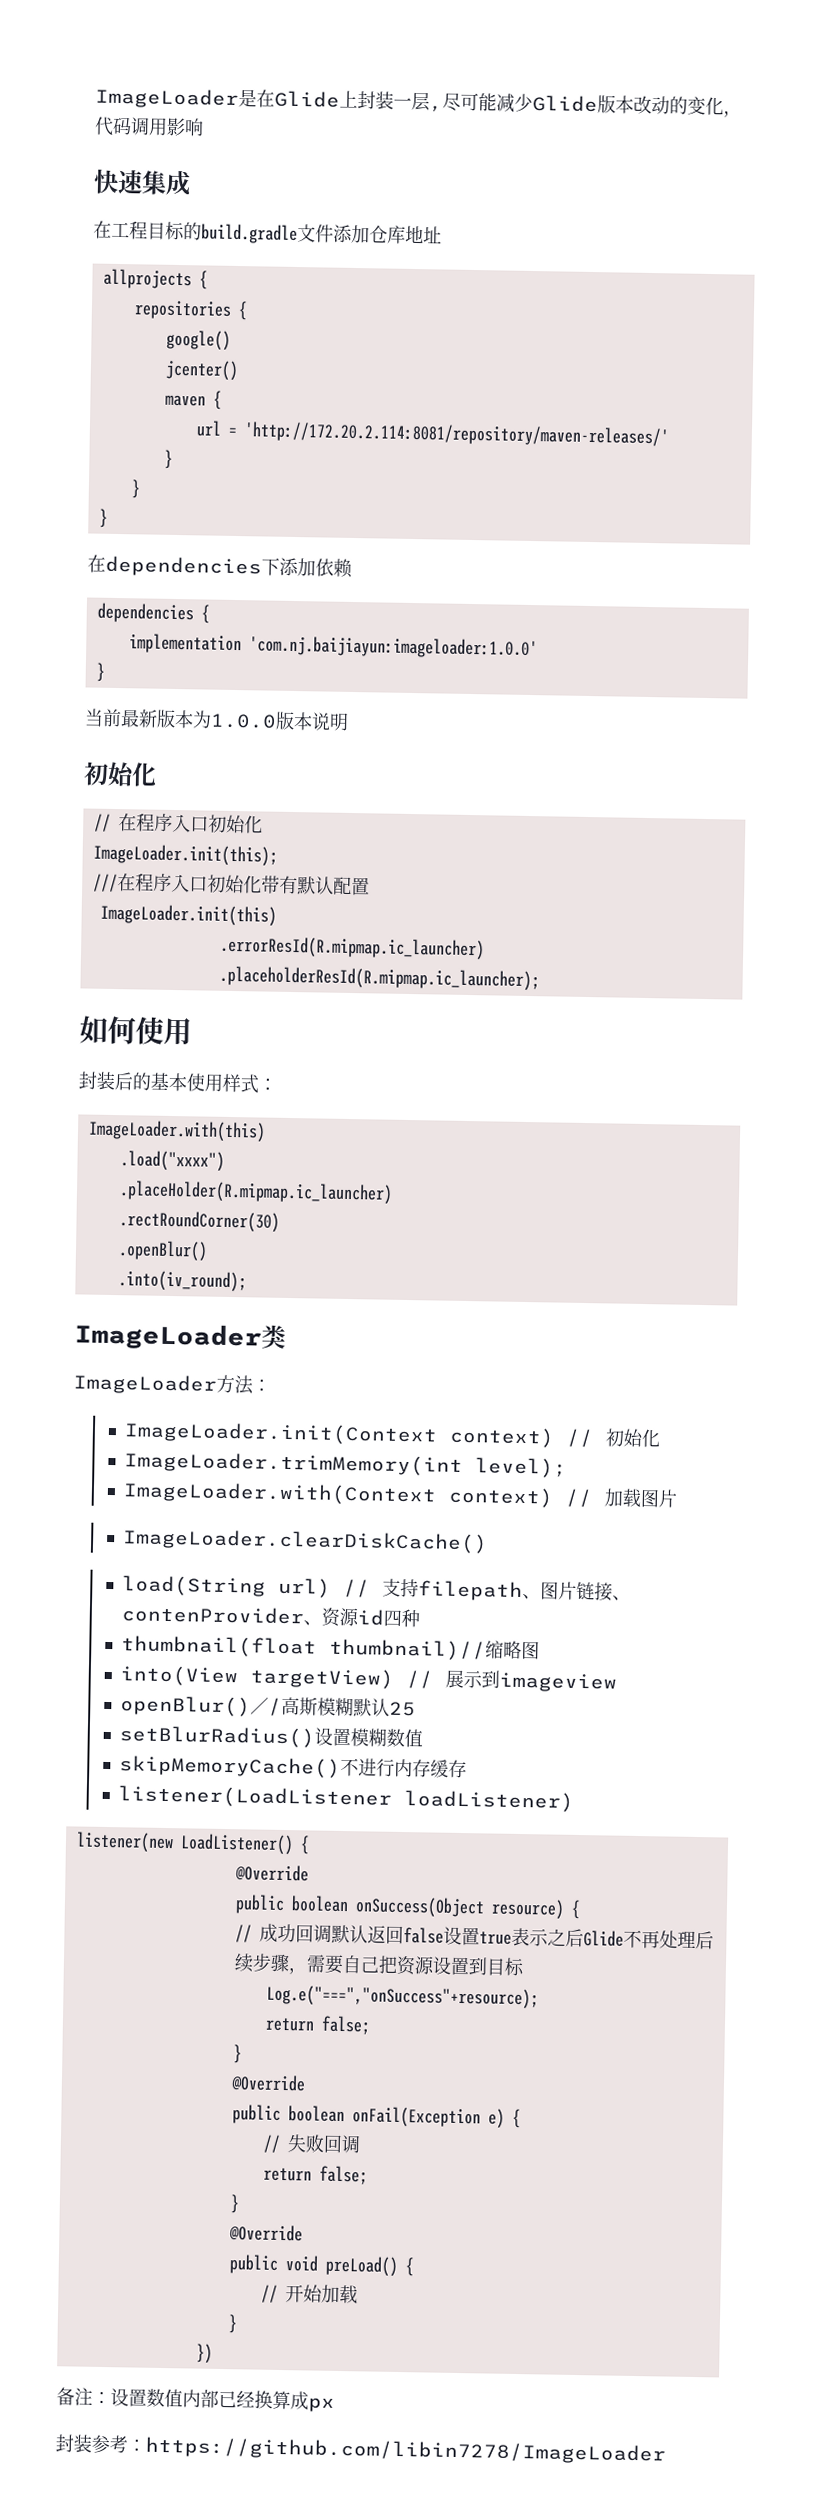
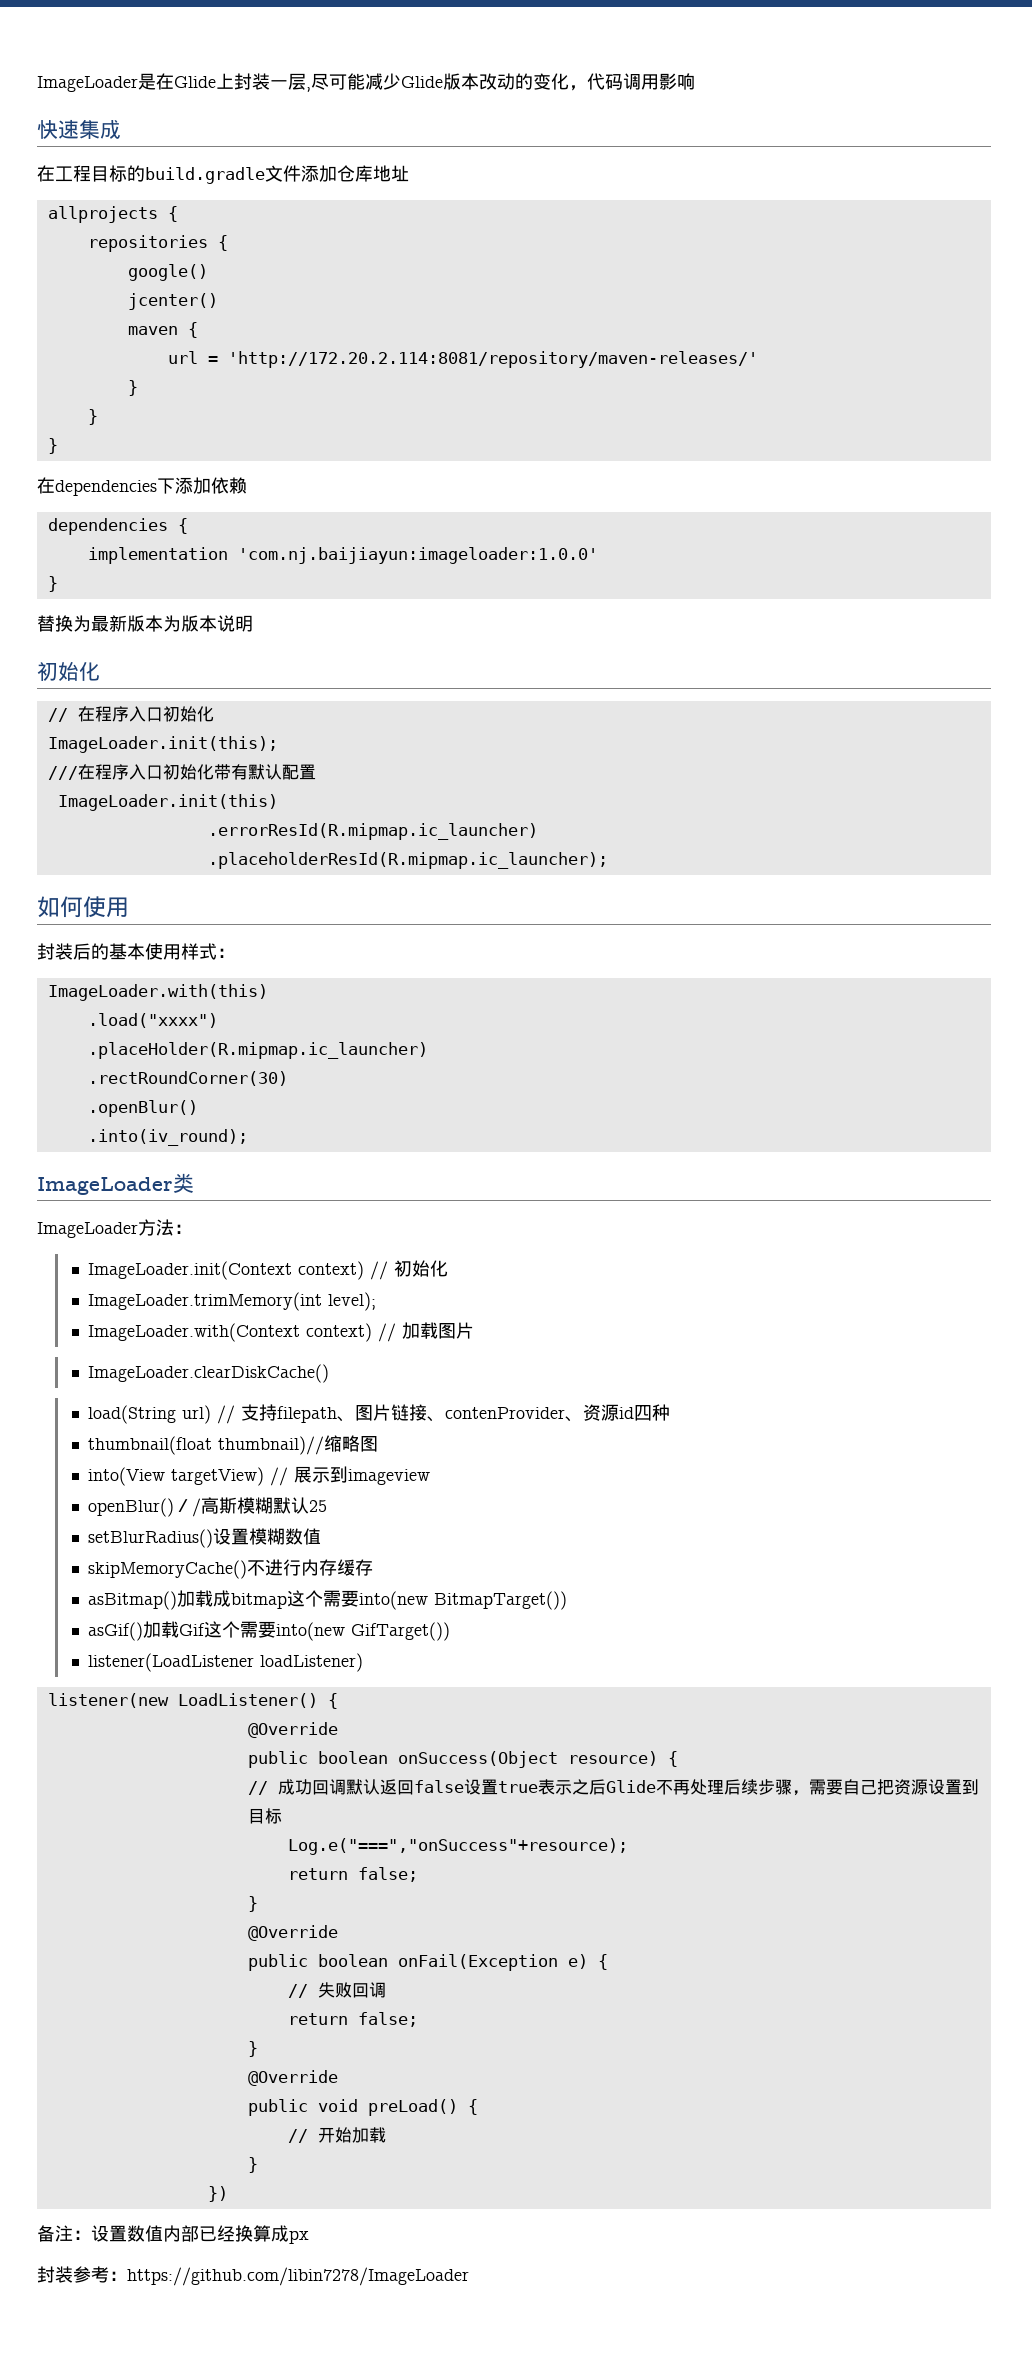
[84,708,122,728] 当前 -> [37,615,91,632] 替换为
[210,713,277,729] 1.0.0 -> (181, 623) none
(468, 1769) none -> [87,1590,567,1610] [87,1621,450,1641] // asBitmap()加载成bitmap这个需要into(new BitmapTarget()) // asGif()加载Gif这个需要into(new GifTarget())

